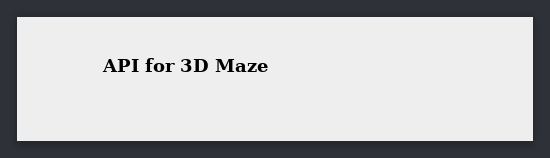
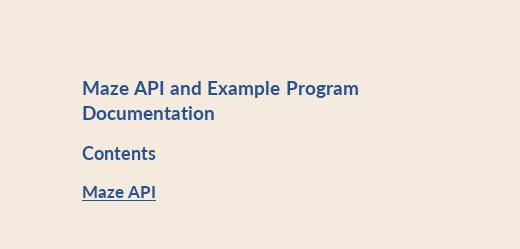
[102,58,268,72] API for 3D Maze -> [82,81,359,98] [82,106,215,120] [82,146,156,160] [82,186,157,198] Maze API and Example Program Documentation // Contents // Maze API

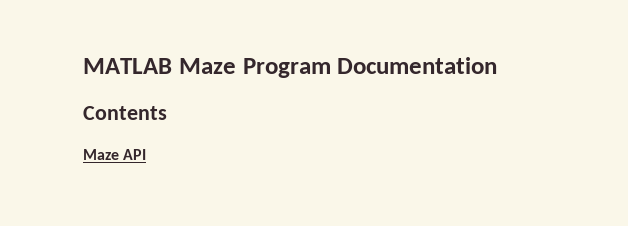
[82,81,281,98] Maze API and Example -> [83,58,236,74] MATLAB Maze

